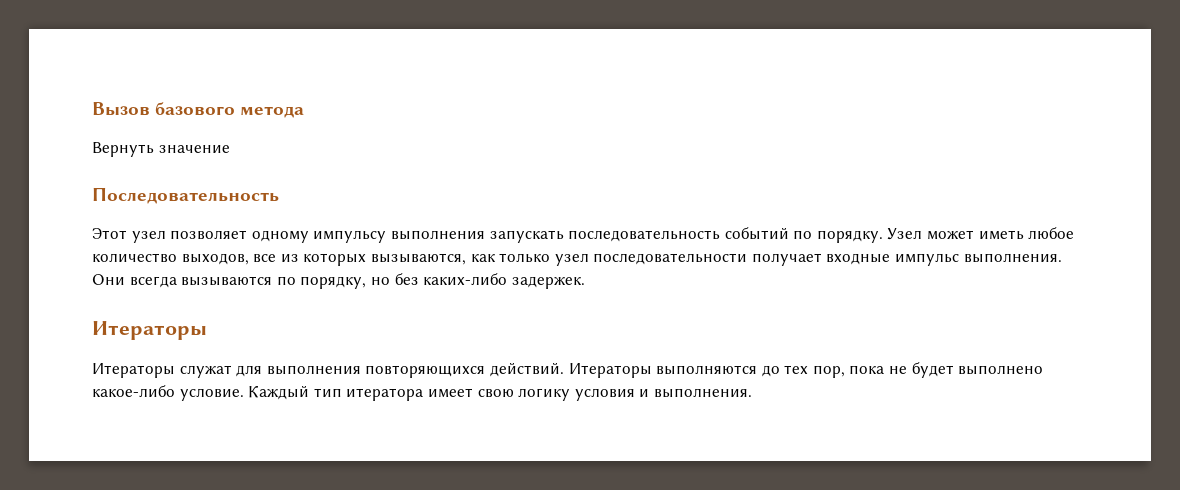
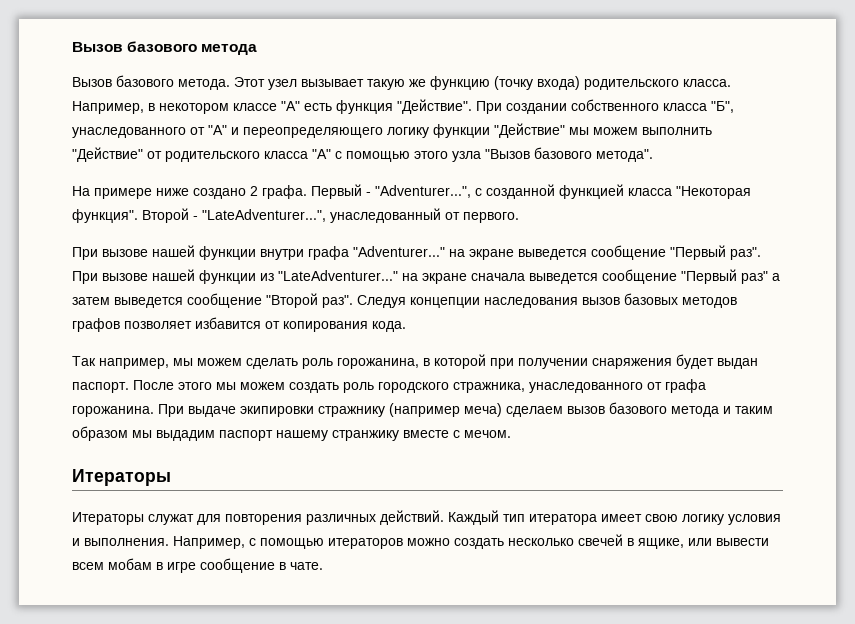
[92,142,230,157] [92,187,279,204] [92,227,1075,243] [92,253,1062,266] [92,273,585,289] [92,321,207,340] [92,362,1044,378] [92,385,244,401] Вернуть значение // Последовательность // Этот узел позволяет одному импульсу выполнения запускать последовательность событий по порядку. Узел может иметь любое количество выходов, все из которых вызываются, как только узел последовательности получает входные импульс выполнения. Они всегда вызываются по порядку, но без каких-либо задержек. // Итераторы // Итераторы служат для выполнения повторяющихся действий. Итераторы выполняются до тех пор, пока не будет выполнено какое-либо условие. -> [72,75,731,90] [72,99,734,114] [72,123,712,138] [72,147,653,162] [72,184,751,199] [72,208,519,223] [72,245,761,260] [72,269,780,284] [72,293,737,308] [72,317,406,332] [72,354,758,369] [72,379,706,393] [72,402,773,417] [72,426,511,441] [72,469,171,486] [72,510,444,525] Вызов базового метода. Этот узел вызывает такую же функцию (точку входа) родительского класса. Например, в некотором классе "А" есть функция "Действие". При создании собственного класса "Б", унаследованного от "А" и переопределяющего логику функции "Действие" мы можем выполнить "Действие" от родительского класса "А" с помощью этого узла "Вызов базового метода". // На примере ниже создано 2 графа. Первый - "Adventurer...", с созданной функцией класса "Некоторая функция". Второй - "LateAdventurer...", унаследованный от первого. // При вызове нашей функции внутри графа "Adventurer..." на экране выведется сообщение "Первый раз". При вызове нашей функции из "LateAdventurer..." на экране сначала выведется сообщение "Первый раз" а затем выведется сообщение "Второй раз". Следуя концепции наследования вызов базовых методов графов позволяет избавится от копирования кода. // Так например, мы можем сделать роль горожанина, в которой при получении снаряжения будет выдан паспорт. После этого мы можем создать роль городского стражника, унаследованного от графа горожанина. При выдаче экипировки стражнику (например меча) сделаем вызов базового метода и таким образом мы выдадим паспорт нашему странжику вместе с мечом. // Итераторы // Итераторы служат для повторения различных действий.
(752, 393) none -> [173,534,769,549] [72,558,323,573] Например, с помощью итераторов можно создать несколько свечей в ящике, или вывести всем мобам в игре сообщение в чате.

